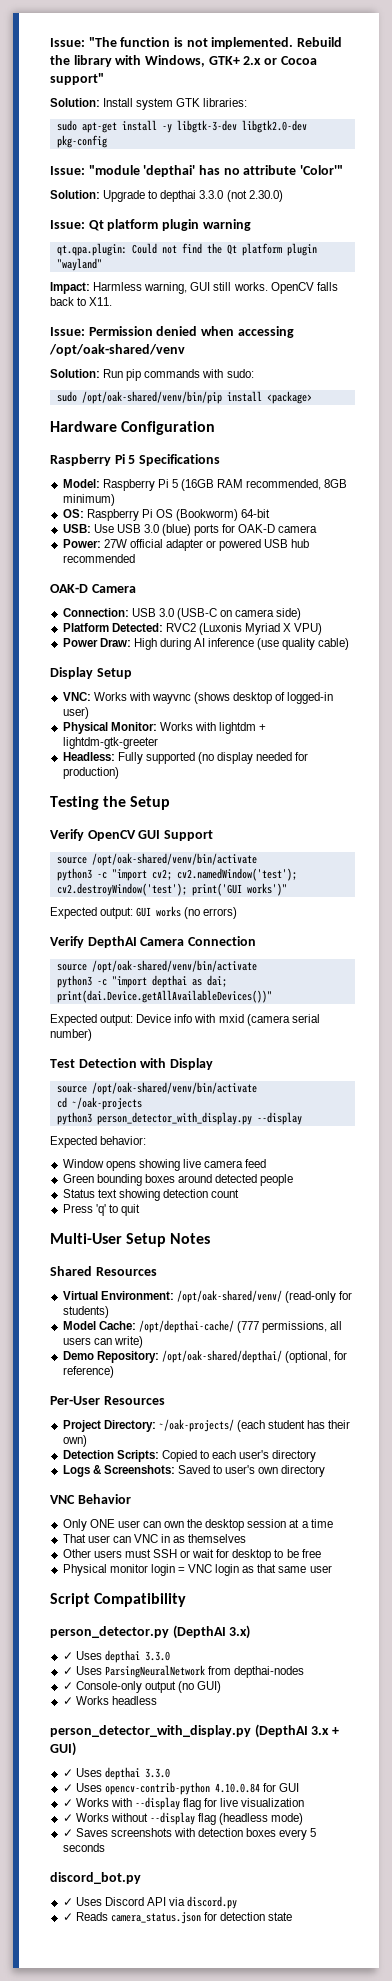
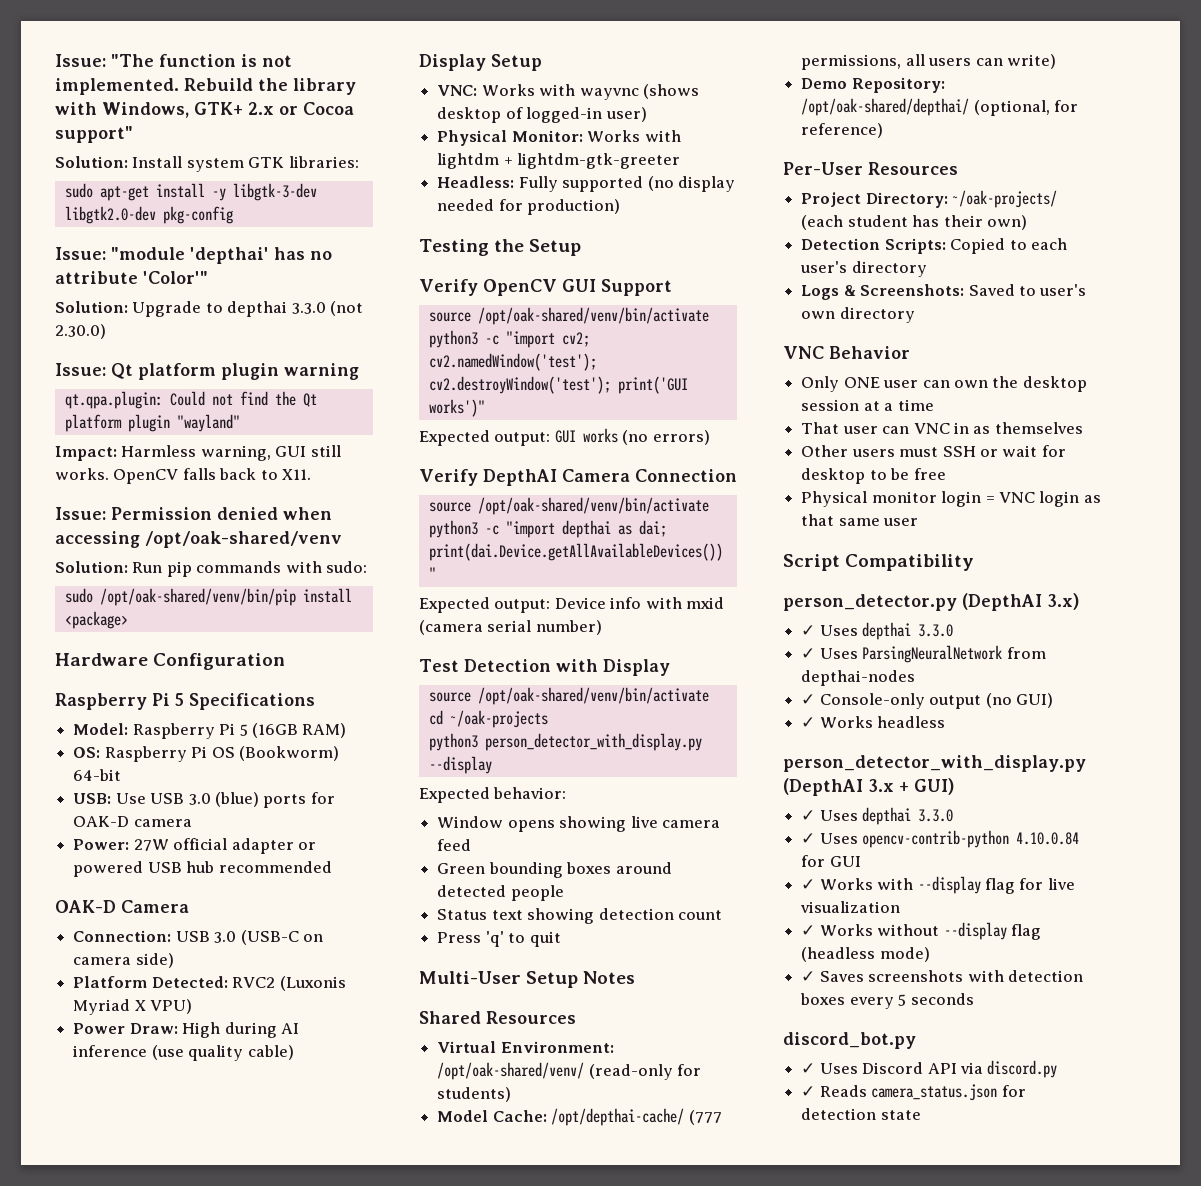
[217,479,348,490] [62,494,115,506] RAM recommended, 8GB minimum) -> [302,723,347,738] RAM)

